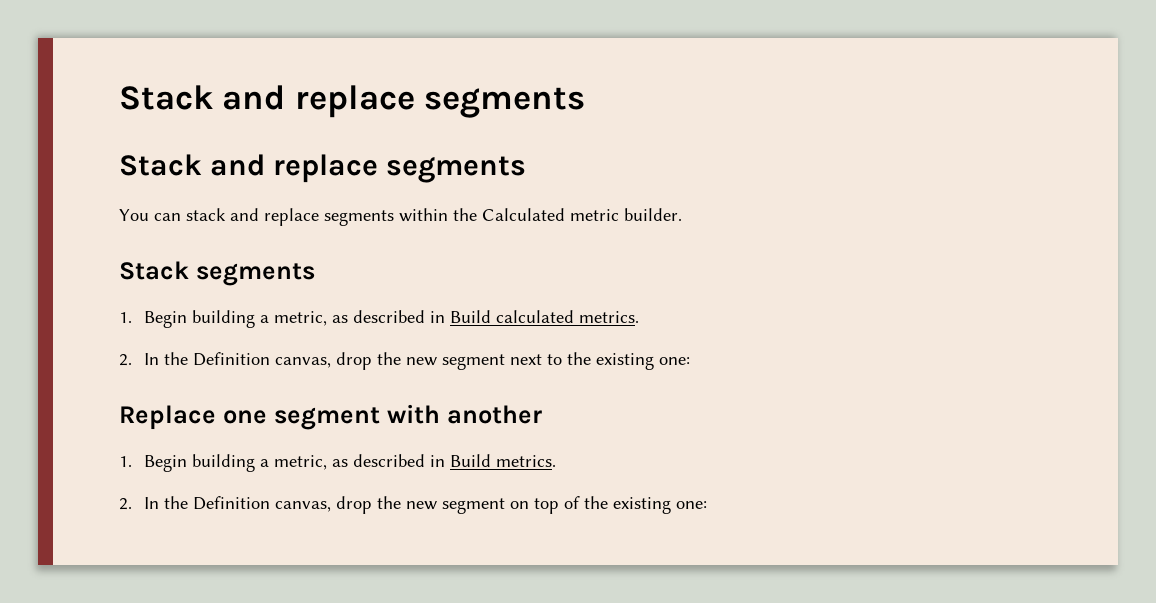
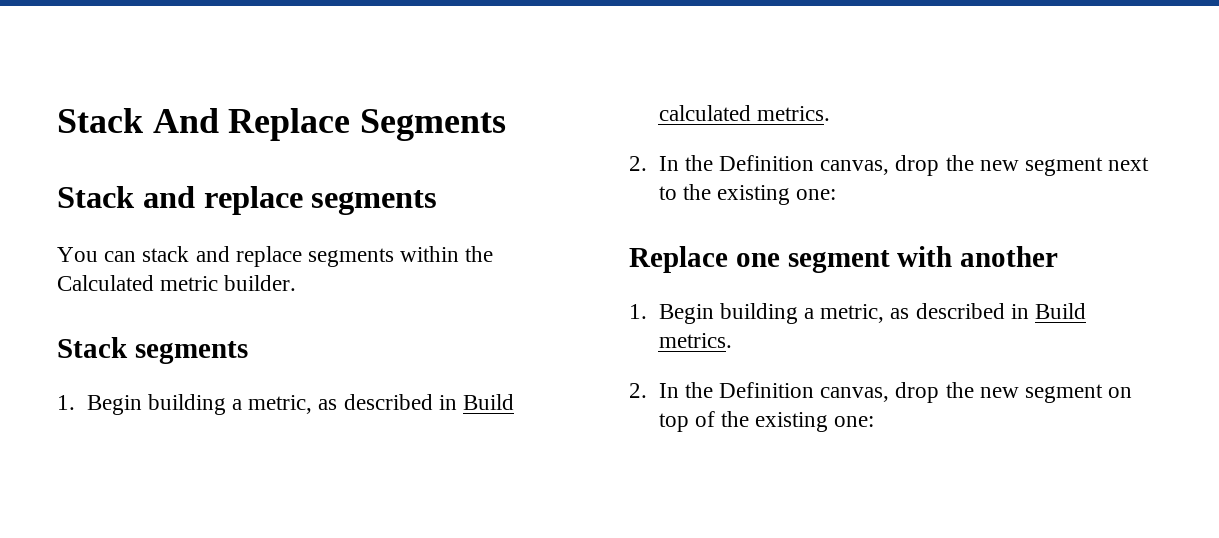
[119,85,585,118] Stack and replace segments -> [57,108,507,141] Stack And Replace Segments

